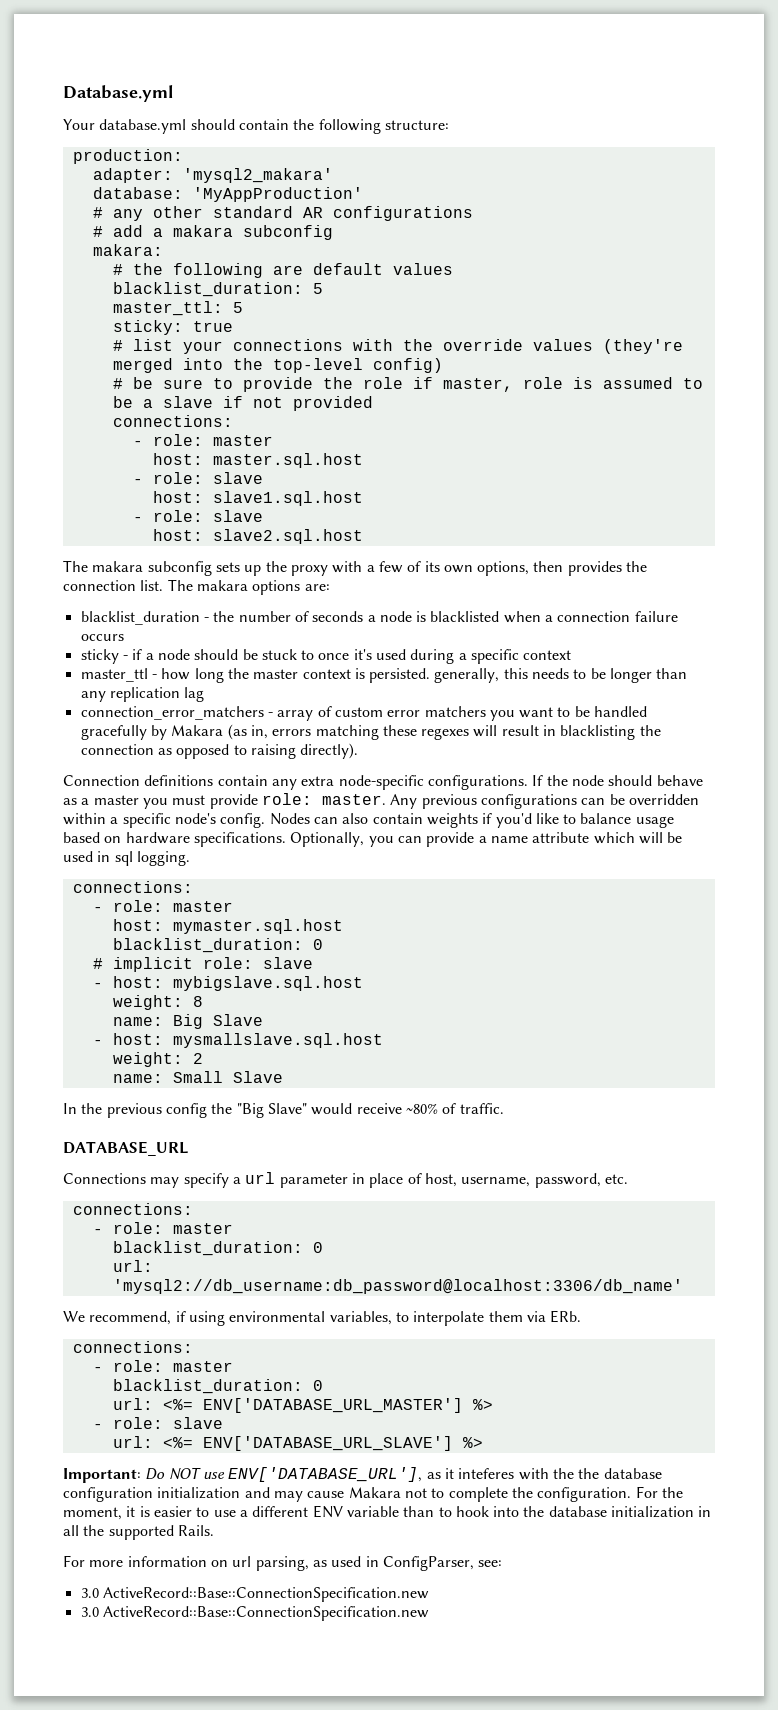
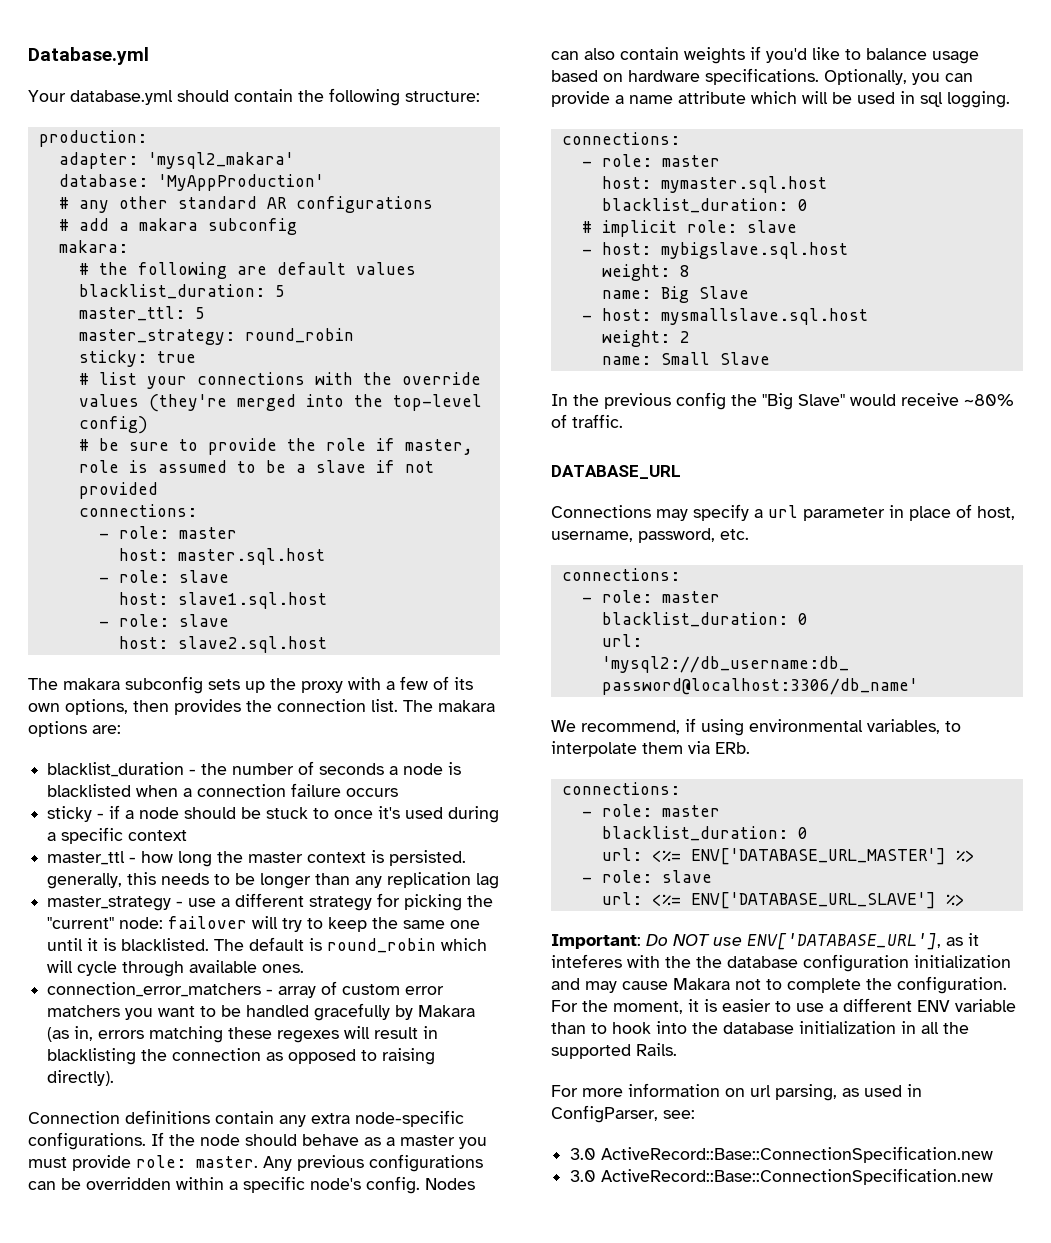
(243, 307) none -> [78,328,354,345] // master_strategy: round_robin
(205, 694) none -> [47,893,494,911] [47,916,481,932] [47,937,488,953] [47,960,305,977] // master_strategy - use a different strategy for picking the "current" node: failover will try to keep the same one until it is blacklisted. The default is round_robin which will cycle through available ones.

